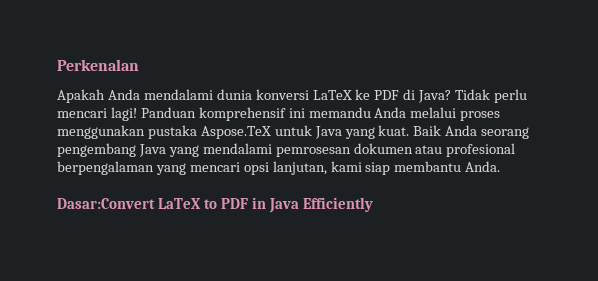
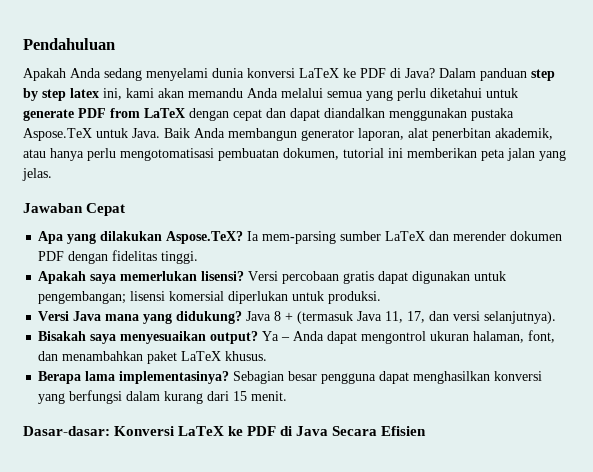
[57,59,139,71] Perkenalan -> [23,38,115,50] Pendahuluan
[143,89,213,100] mendalami -> [104,68,208,81] sedang menyelami
[455,89,528,103] [57,107,501,121] [57,125,530,139] [57,143,516,157] [57,161,501,175] [57,197,374,213] Tidak perlu mencari lagi! Panduan komprehensif ini memandu Anda melalui proses menggunakan pustaka Aspose.TeX untuk Java yang kuat. Baik Anda seorang pengembang Java yang mendalami pemrosesan dokumen atau profesional berpengalaman yang mencari opsi lanjutan, kami siap membantu Anda. // Dasar:Convert LaTeX to PDF in Java Efficiently -> [439,68,555,81] [23,88,518,101] [23,108,514,121] [23,128,553,141] [23,148,566,161] [22,168,52,181] [23,203,126,216] [38,231,563,244] [38,250,199,264] [38,271,507,284] [38,291,382,304] [38,311,557,324] [38,330,556,344] [38,351,268,364] [38,371,543,384] [38,390,288,404] [23,426,427,436] Dalam panduan step by step latex ini, kami akan memandu Anda melalui semua yang perlu diketahui untuk generate PDF from LaTeX dengan cepat dan dapat diandalkan menggunakan pustaka Aspose.TeX untuk Java. Baik Anda membangun generator laporan, alat penerbitan akademik, atau hanya perlu mengotomatisasi pembuatan dokumen, tutorial ini memberikan peta jalan yang jelas. // Jawaban Cepat // Apa yang dilakukan Aspose.TeX? Ia mem‑parsing sumber LaTeX dan merender dokumen PDF dengan fidelitas tinggi. // Apakah saya memerlukan lisensi? Versi percobaan gratis dapat digunakan untuk pengembangan; lisensi komersial diperlukan untuk produksi. // Versi Java mana yang didukung? Java 8 + (termasuk Java 11, 17, dan versi selanjutnya). // Bisakah saya menyesuaikan output? Ya – Anda dapat mengontrol ukuran halaman, font, dan menambahkan paket LaTeX khusus. // Berapa lama implementasinya? Sebagian besar pengguna dapat menghasilkan konversi yang berfungsi dalam kurang dari 15 menit. // Dasar-dasar: Konversi LaTeX ke PDF di Java Secara Efisien

